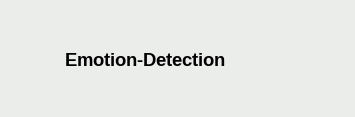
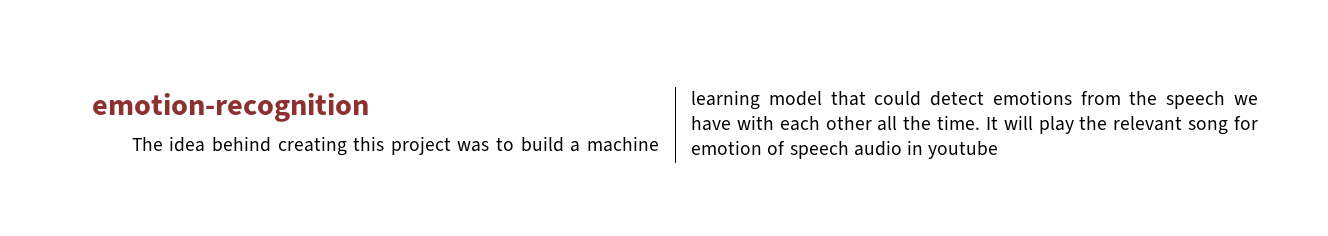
[65,53,225,66] Emotion-Detection -> [92,93,369,122] [131,136,659,156] [691,90,1258,110] [691,115,1258,135] [691,140,999,159] emotion-recognition // The idea behind creating this project was to build a machine learning model that could detect emotions from the speech we have with each other all the time. It will play the relevant song for emotion of speech audio in youtube

